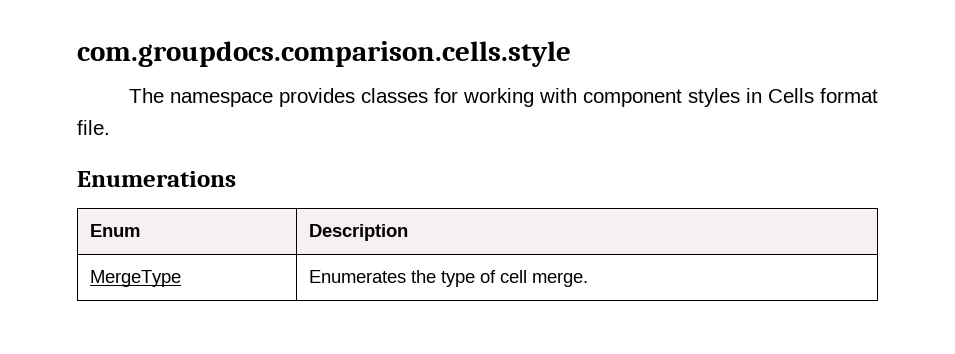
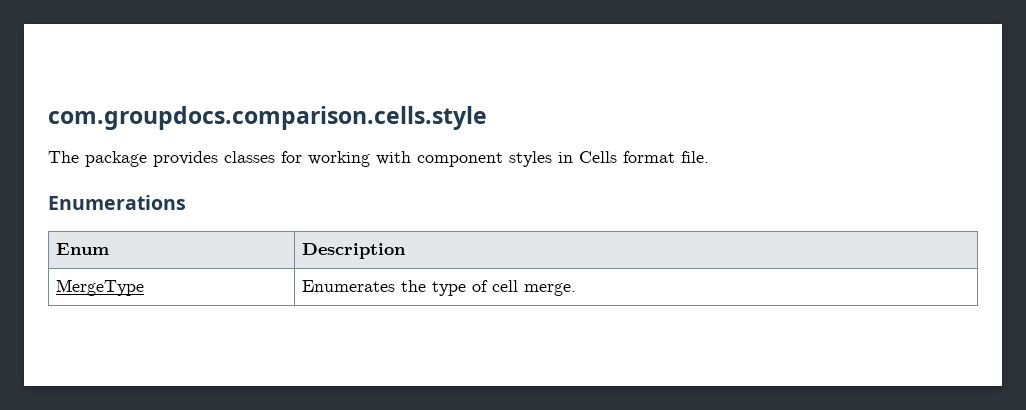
[169,92,273,107] namespace -> [85,151,147,167] package

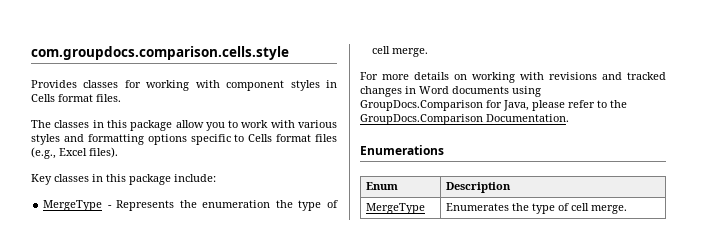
[48,151,218,167] The package provides -> [31,80,77,88] Provides
[681,151,709,163] file. -> [96,94,121,102] [31,120,338,131] [31,134,337,145] [31,147,118,159] [31,174,216,185] [43,200,338,211] [372,46,429,57] [360,72,666,83] [360,86,541,97] [360,100,627,111] [360,114,569,125] files. // The classes in this package allow you to work with various styles and formatting options specific to Cells format files (e.g., Excel files). // Key classes in this package include: // MergeType - Represents the enumeration the type of cell merge. // For more details on working with revisions and tracked changes in Word documents using GroupDocs.Comparison for Java, please refer to the GroupDocs.Comparison Documentation.

